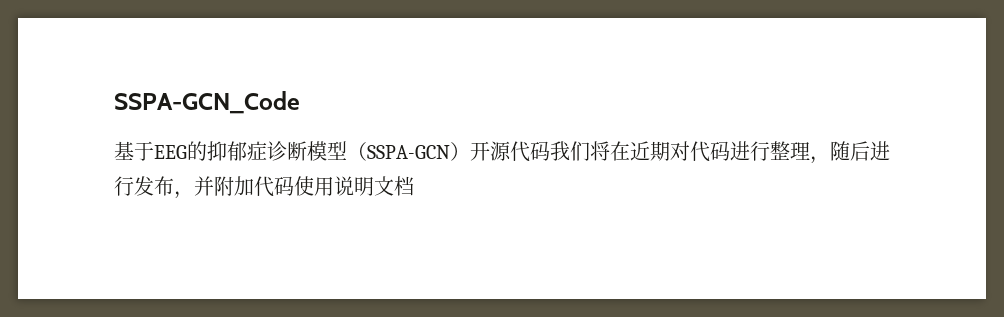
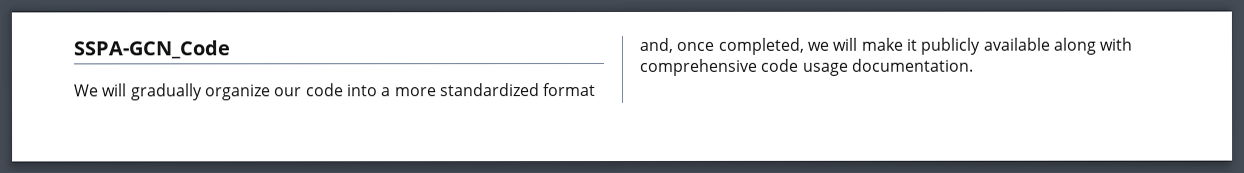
[114,141,890,164] [114,176,414,199] 基于EEG的抑郁症诊断模型（SSPA-GCN）开源代码我们将在近期对代码进行整理，随后进行发布，并附加代码使用说明文档 -> [73,83,597,101] [639,37,1133,55] [639,58,973,76] We will gradually organize our code into a more standardized format and, once completed, we will make it publicly available along with comprehensive code usage documentation.

